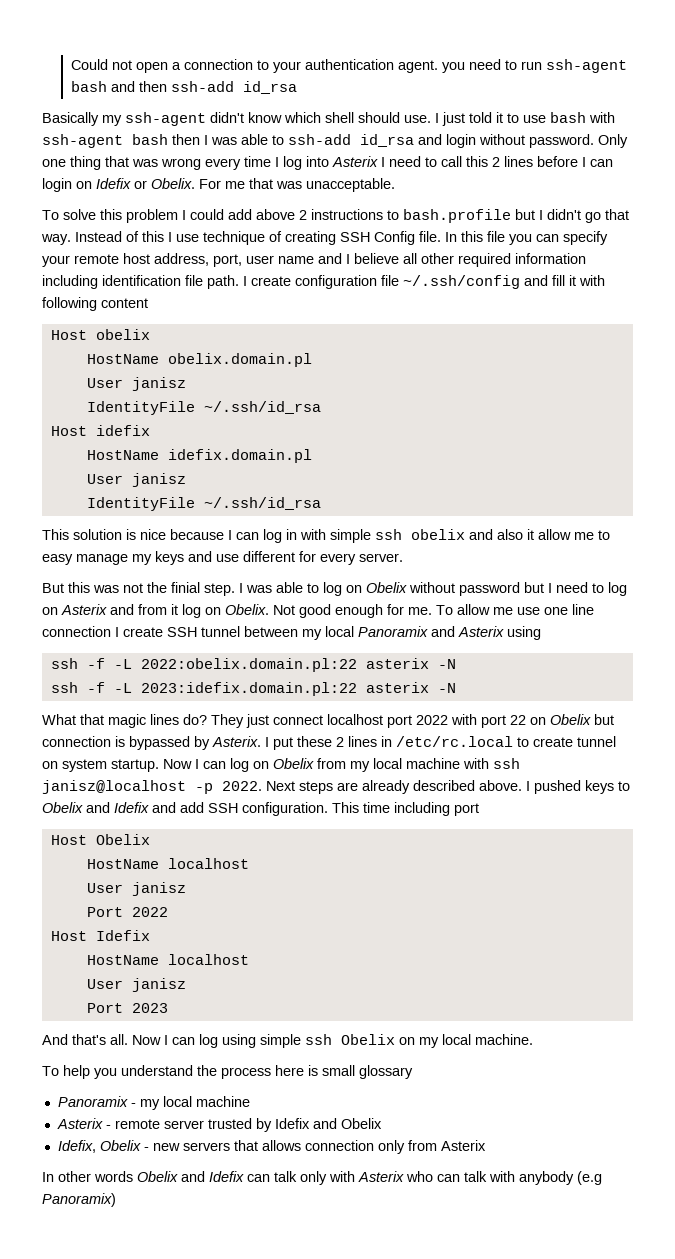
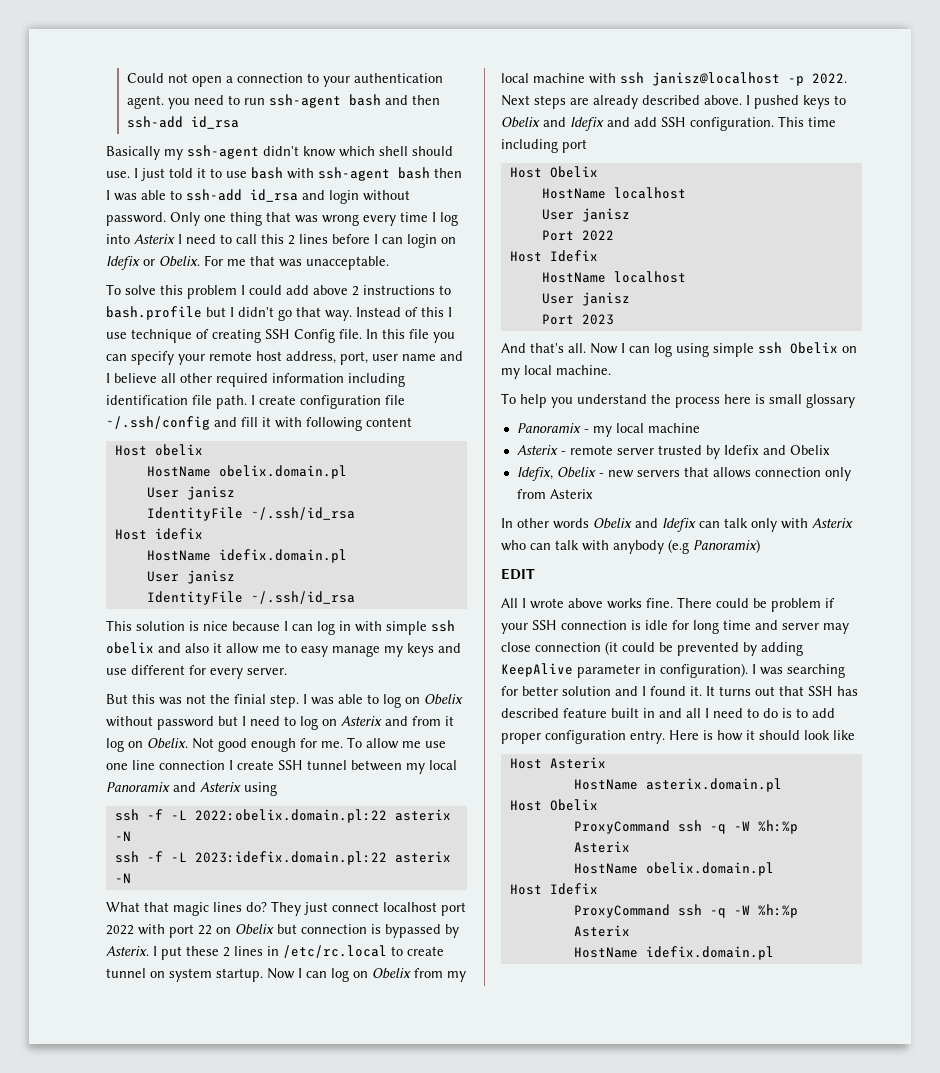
(116, 1200) none -> [501,568,535,580] [501,597,835,612] [501,620,849,634] [501,641,803,656] [501,663,845,678] [501,686,858,696] [501,708,835,718] [501,730,855,744] [509,757,606,769] [573,778,782,792] [509,799,598,811] [573,820,798,834] [573,841,630,853] [573,862,774,876] [509,883,598,895] [573,904,798,918] [573,925,630,937] [573,946,774,960] // EDIT // All I wrote above works fine. There could be problem if your SSH connection is idle for long time and server may close connection (it could be prevented by adding KeepAlive parameter in configuration). I was searching for better solution and I found it. It turns out that SSH has described feature built in and all I need to do is to add proper configuration entry. Here is how it should look like // Host Asterix // HostName asterix.domain.pl // Host Obelix // ProxyCommand ssh -q -W %h:%p Asterix // HostName obelix.domain.pl // Host Idefix // ProxyCommand ssh -q -W %h:%p Asterix // HostName idefix.domain.pl

